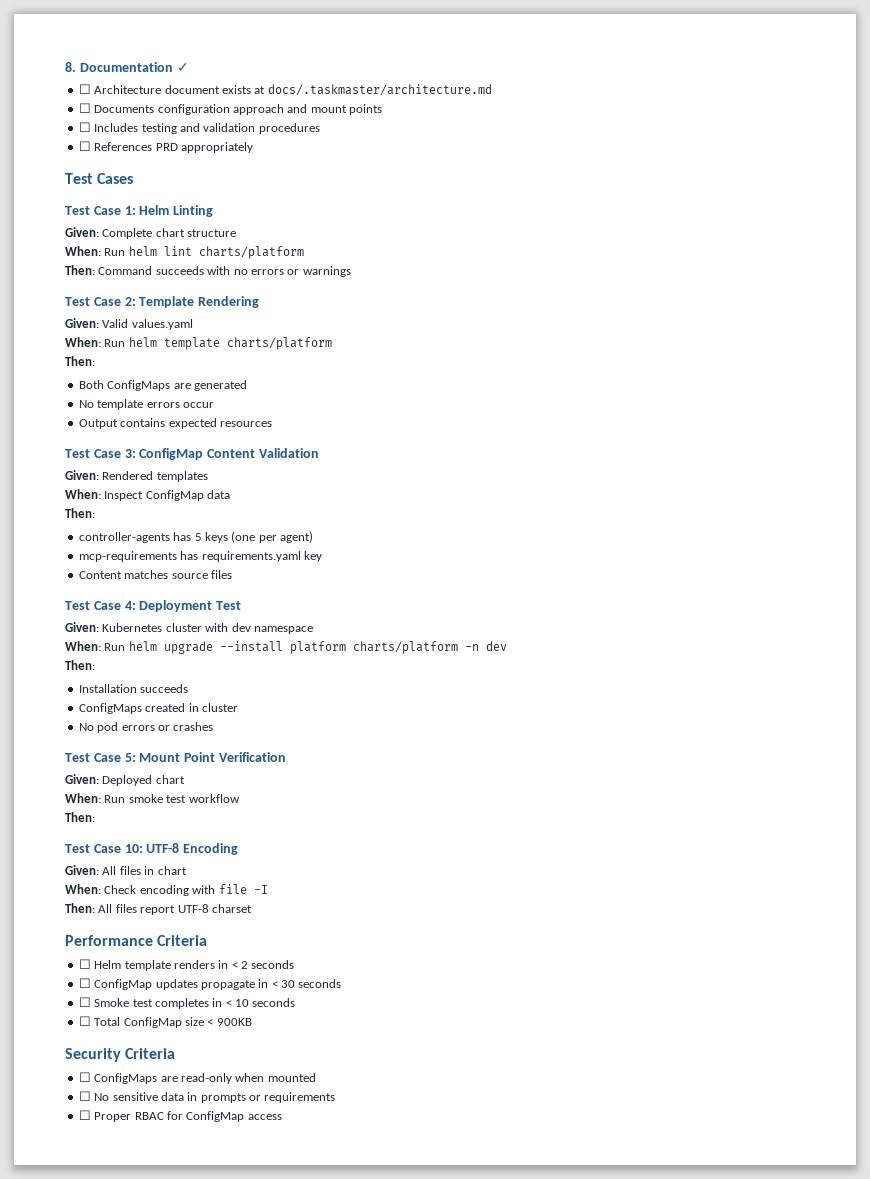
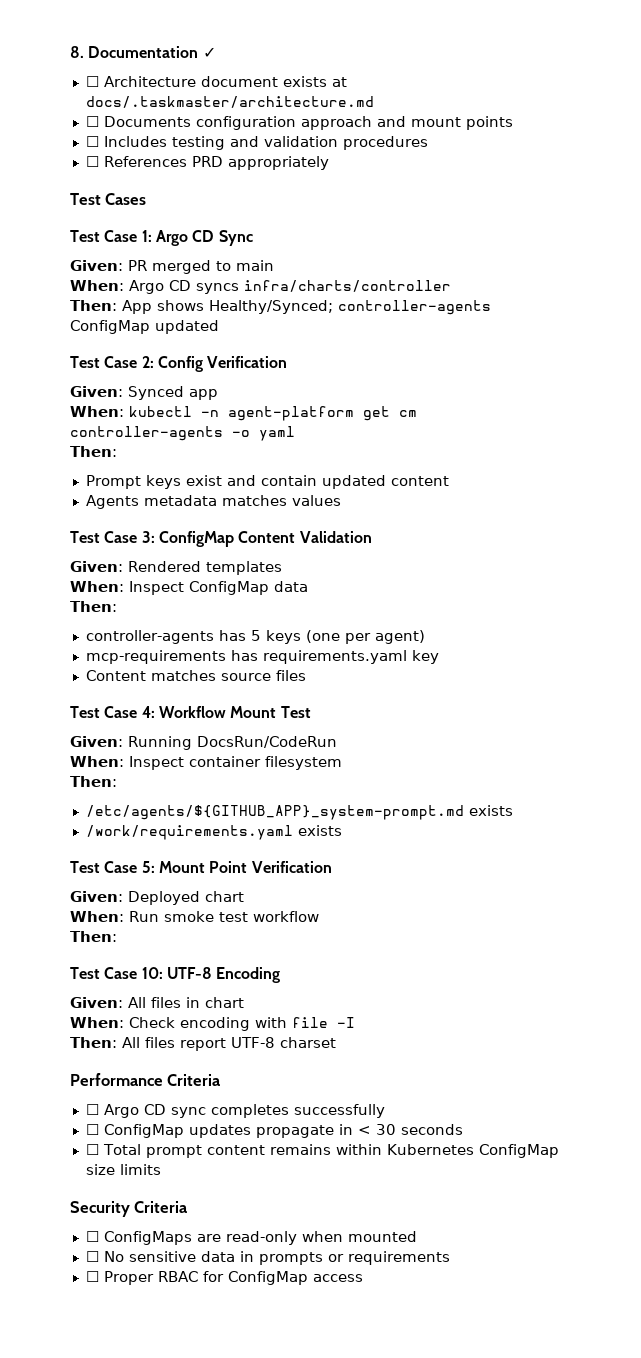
[139,205,214,217] [65,227,237,239] [65,246,304,259] [65,265,351,277] Helm Linting // Given: Complete chart structure // When: Run helm lint charts/platform // Then: Command succeeds with no errors or warnings -> [155,230,253,246] [70,260,274,274] [70,280,451,294] [70,300,491,315] [70,320,219,334] Argo CD Sync // Given: PR merged to main // When: Argo CD syncs infra/charts/controller // Then: App shows Healthy/Synced; controller-agents ConfigMap updated
[139,296,260,308] [65,318,193,330] [65,337,332,350] [65,356,95,366] [78,380,247,391] [78,399,214,410] [78,418,272,429] Template Rendering // Given: Valid values.yaml // When: Run helm template charts/platform // Then: // Both ConfigMaps are generated // No template errors occur // Output contains expected resources -> [157,356,288,372] [70,386,218,400] [70,406,417,421] [70,426,295,441] [70,446,117,457] [85,475,449,489] [85,495,341,509] Config Verification // Given: Synced app // When: kubectl -n agent-platform get cm controller-agents -o yaml // Then: // Prompt keys exist and contain updated content // Agents metadata matches values
[139,600,213,612] Deployment -> [158,706,277,718] Workflow Mount
[102,623,313,634] [65,641,507,654] [65,660,95,670] [78,684,189,693] [78,703,238,714] [78,722,214,733] Kubernetes cluster with dev namespace // When: Run helm upgrade --install platform charts/platform -n dev // Then: // Installation succeeds // ConfigMaps created in cluster // No pod errors or crashes -> [128,736,337,750] [70,756,342,770] [70,776,117,787] [85,805,513,820] [85,825,342,840] Running DocsRun/CodeRun // When: Inspect container filesystem // Then: // /etc/agents/${GITHUB_APP}_system-prompt.md exists // /work/requirements.yaml exists
[94,960,295,971] Helm template renders in < 2 seconds -> [103,1104,385,1118] Argo CD sync completes successfully
[94,998,296,1009] [78,1016,252,1028] Smoke test completes in < 10 seconds // ☐ Total ConfigMap size < 900KB -> [102,1144,559,1158] [85,1164,161,1175] Total prompt content remains within Kubernetes ConfigMap size limits

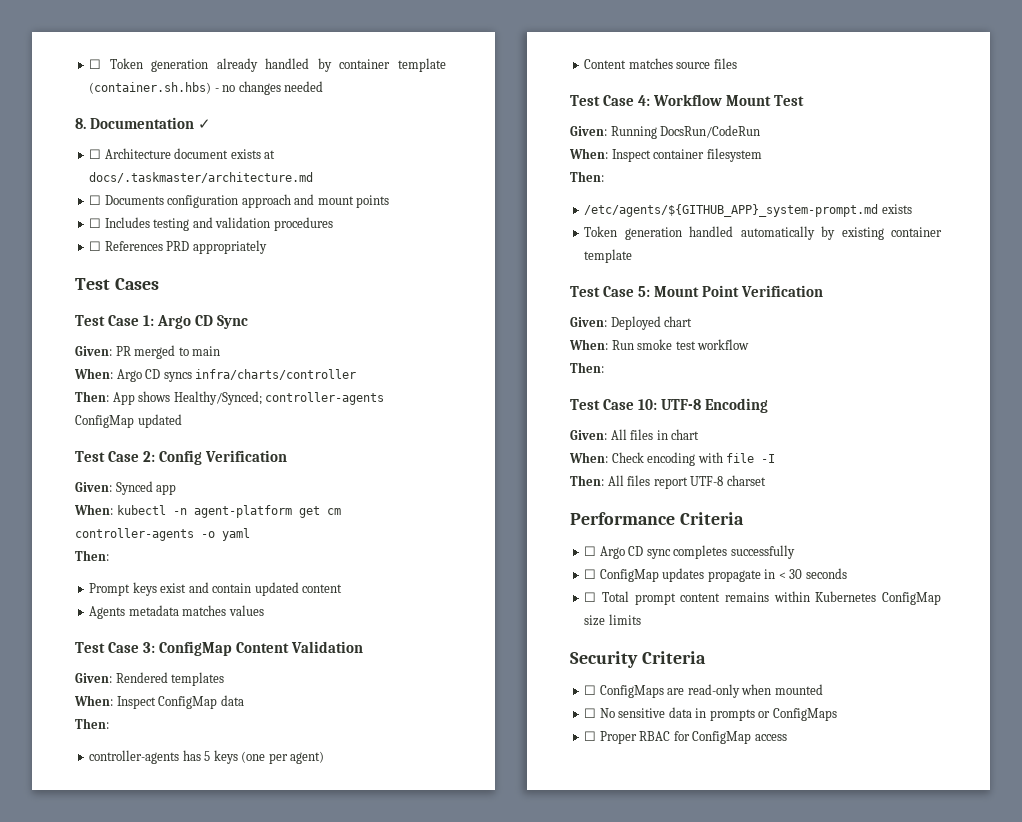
(70, 52) none -> [89,58,446,72] [89,81,324,95] ☐ Token generation already handled by container template (container.sh.hbs) - no changes needed //
[85,650,439,664] // mcp-requirements has requirements.yaml key -> (325, 757) none
[85,825,342,840] /work/requirements.yaml exists -> [584,226,942,240] [584,249,633,263] Token generation handled automatically by existing container template
[347,1251,450,1265] requirements -> [772,708,837,721] ConfigMaps

